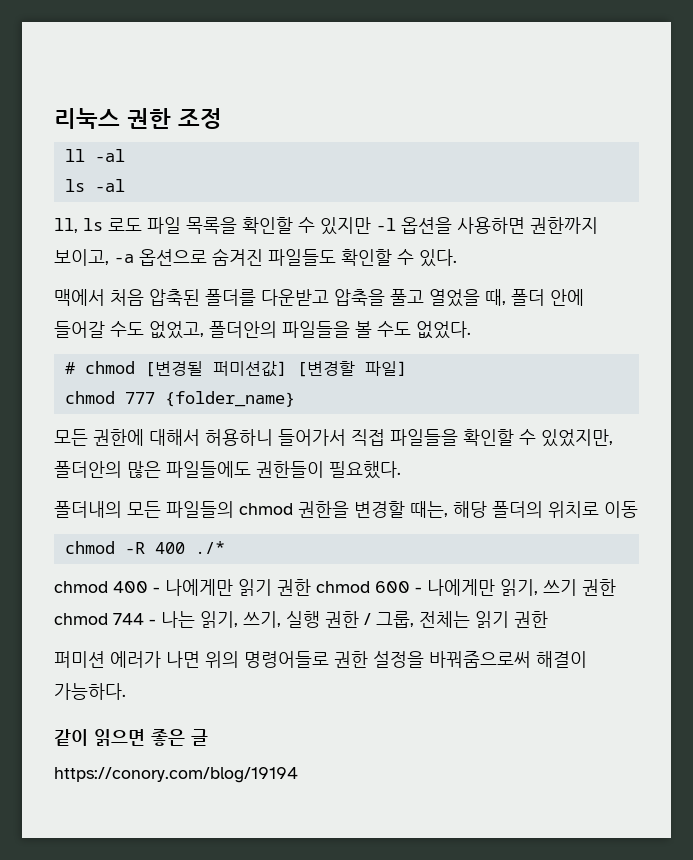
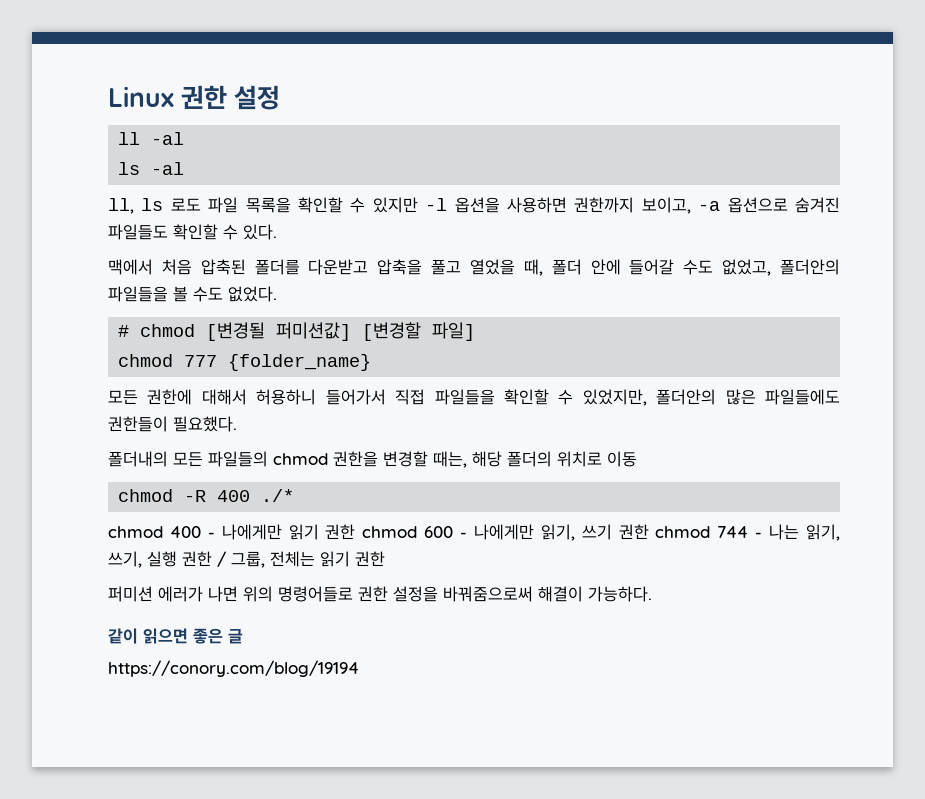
[54,108,222,129] 리눅스 권한 조정 -> [108,85,281,110] Linux 권한 설정

